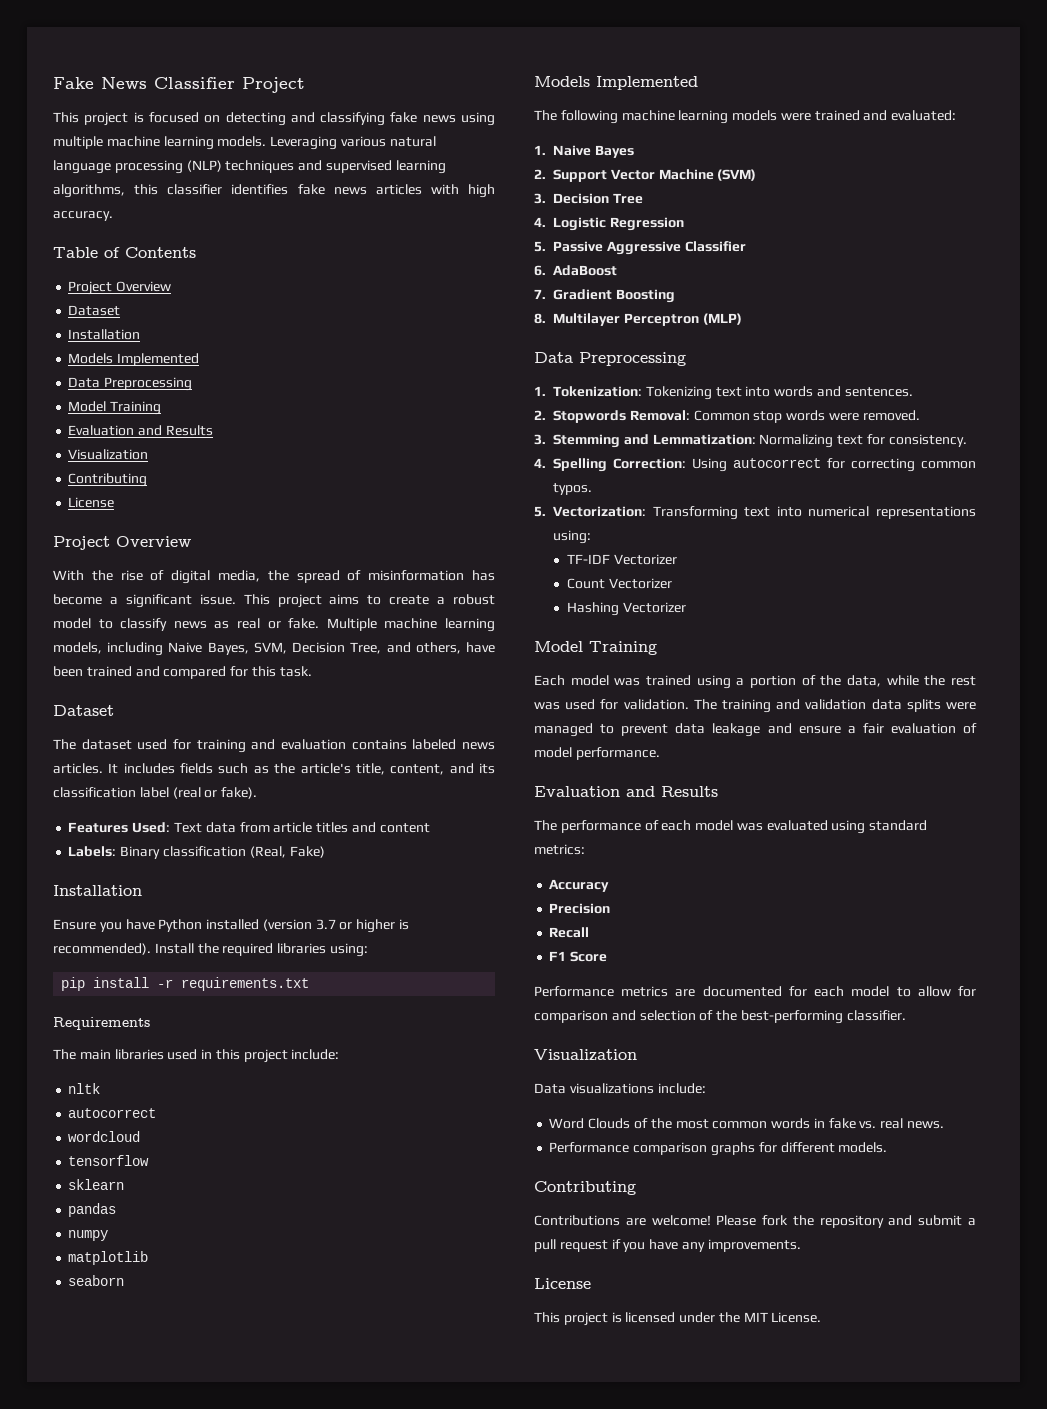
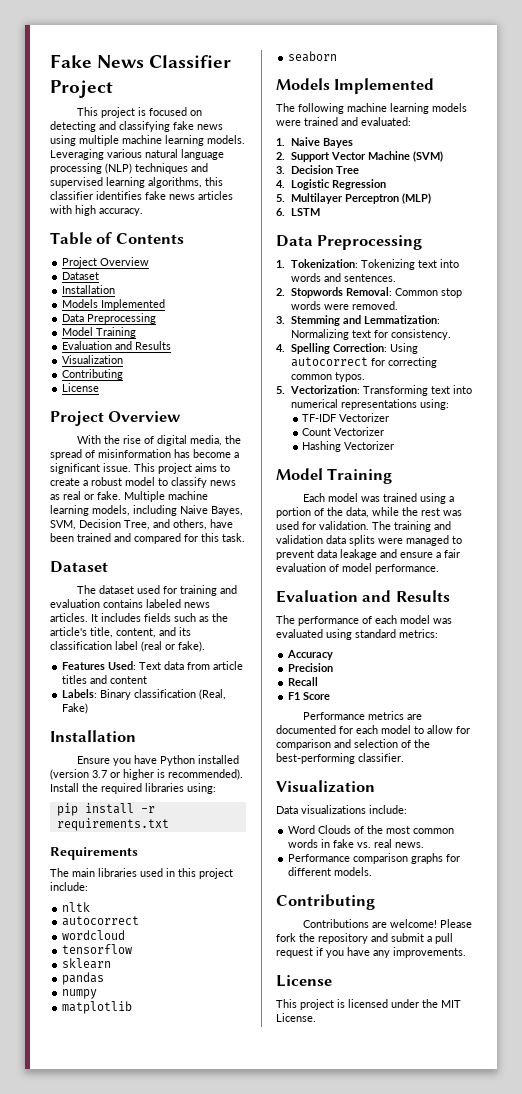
[553,241,746,255] [534,265,617,276] [534,289,675,303] [534,313,546,324] Passive Aggressive Classifier // 6. AdaBoost // 7. Gradient Boosting // 8. -> (285, 198) none
(742, 319) none -> [276,208,320,216] // 6. LSTM

